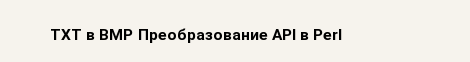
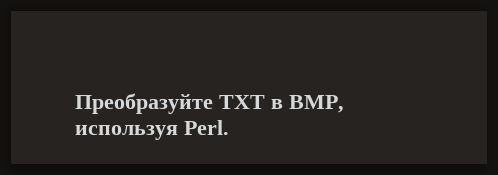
(50, 34) none -> [75,93,213,114] Преобразуйте
[99,28,343,43] BMP Преобразование API в Perl -> [289,95,344,113] [75,120,229,140] BMP, используя Perl.

